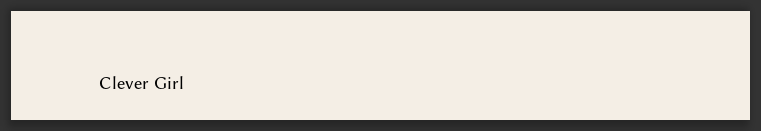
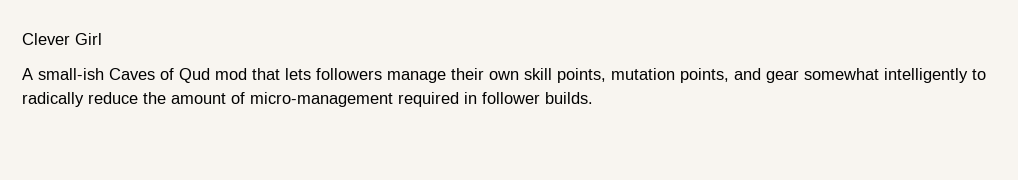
(184, 82) none -> [22,68,986,83] [22,92,593,107] // A small-ish Caves of Qud mod that lets followers manage their own skill points, mutation points, and gear somewhat intelligently to radically reduce the amount of micro-management required in follower builds.

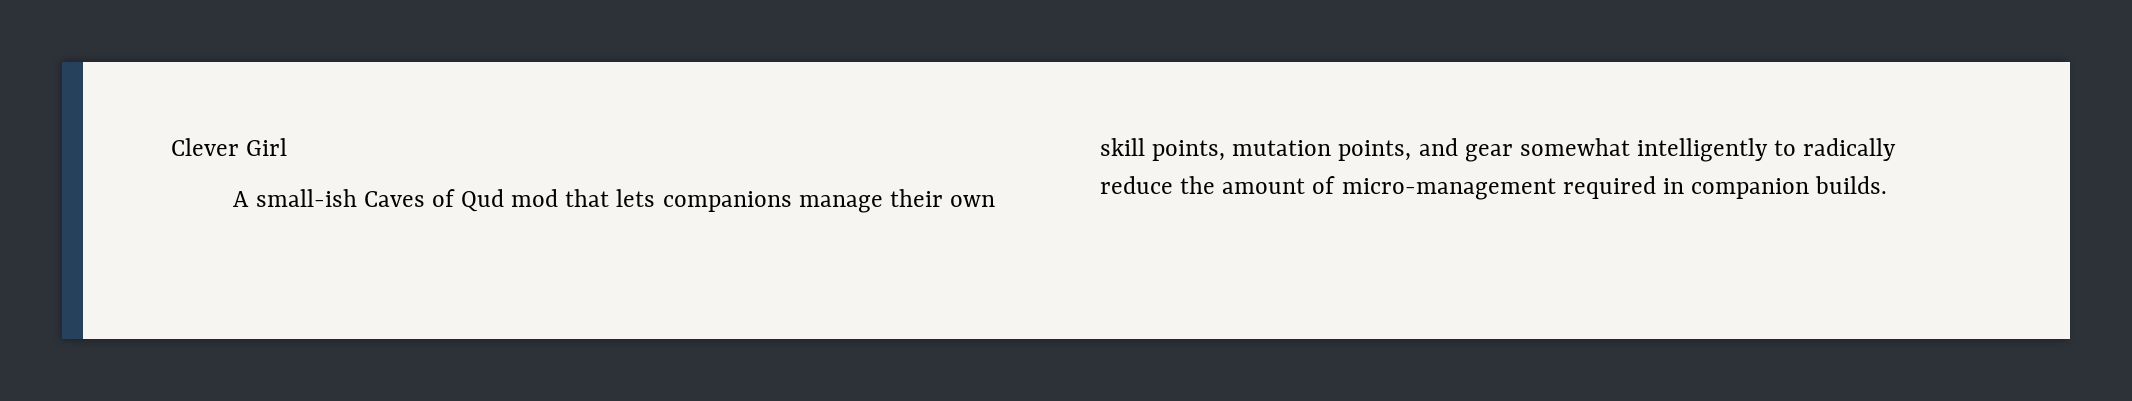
[316,68,382,80] followers -> [662,191,792,212] companions
[482,92,540,104] follower -> [1691,178,1810,199] companion

